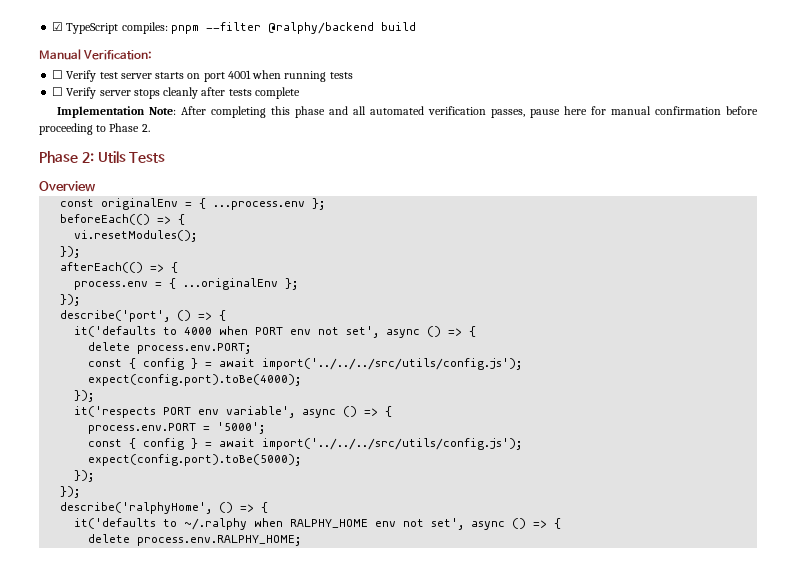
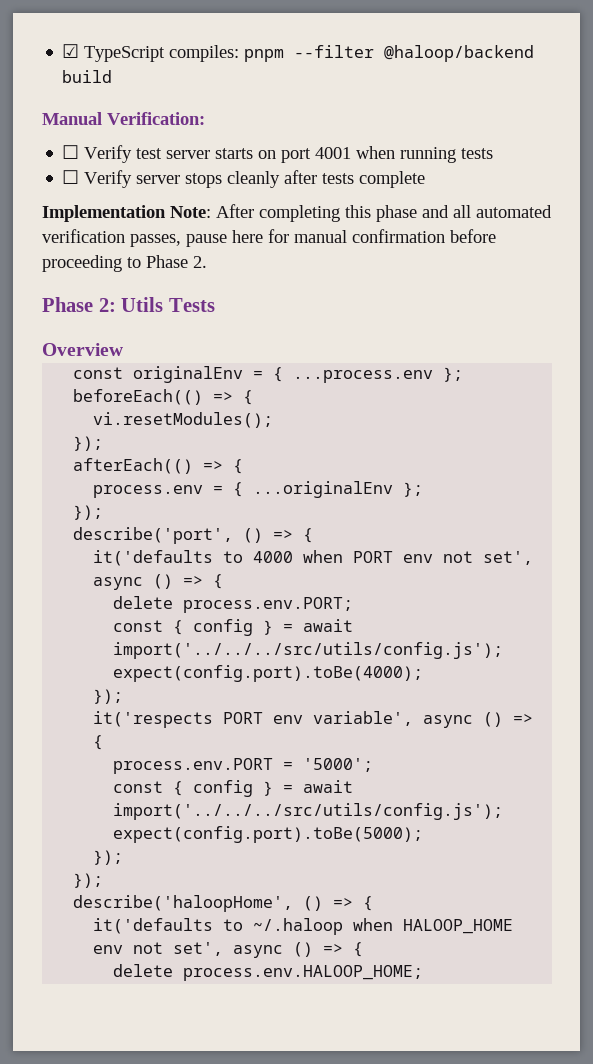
[267,22,374,34] @ralphy/backend -> [384,45,535,62] @haloop/backend
[60,502,269,514] [74,518,562,530] [88,534,302,546] describe('ralphyHome', () => { // it('defaults to ~/.ralphy when RALPHY_HOME env not set', async () => { // delete process.env.RALPHY_HOME; -> [73,895,374,912] [93,918,514,935] [93,942,364,958] [113,964,424,981] describe('haloopHome', () => { // it('defaults to ~/.haloop when HALOOP_HOME env not set', async () => { // delete process.env.HALOOP_HOME;

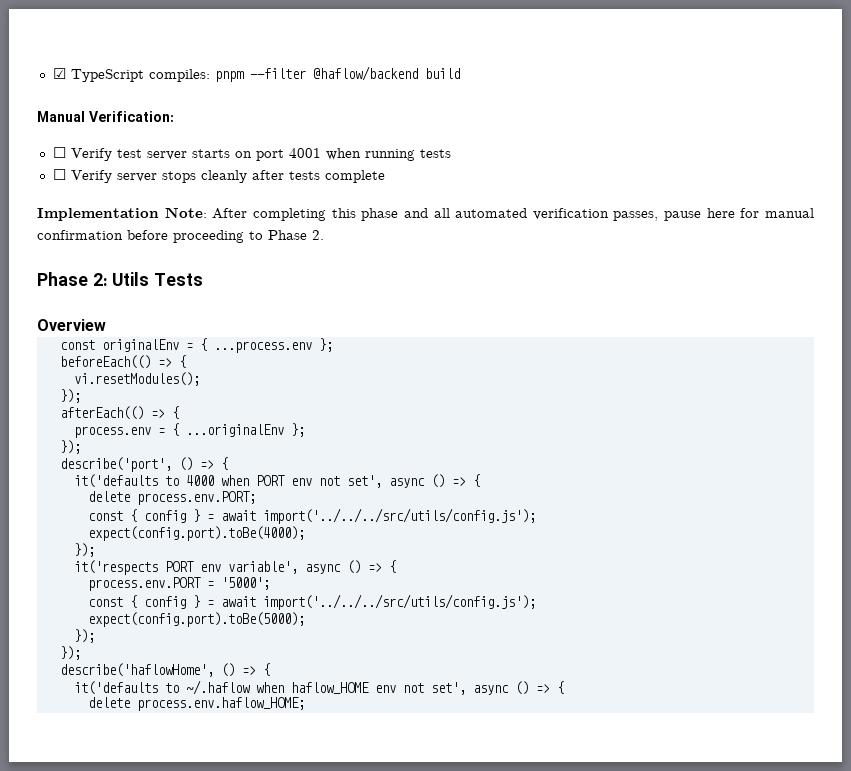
[384,45,535,62] @haloop/backend -> [312,66,418,81] @haflow/backend
[73,895,374,912] [93,918,514,935] [93,942,364,958] [113,964,424,981] describe('haloopHome', () => { // it('defaults to ~/.haloop when HALOOP_HOME env not set', async () => { // delete process.env.HALOOP_HOME; -> [59,663,270,677] [73,680,564,695] [87,697,305,711] describe('haflowHome', () => { // it('defaults to ~/.haflow when haflow_HOME env not set', async () => { // delete process.env.haflow_HOME;

